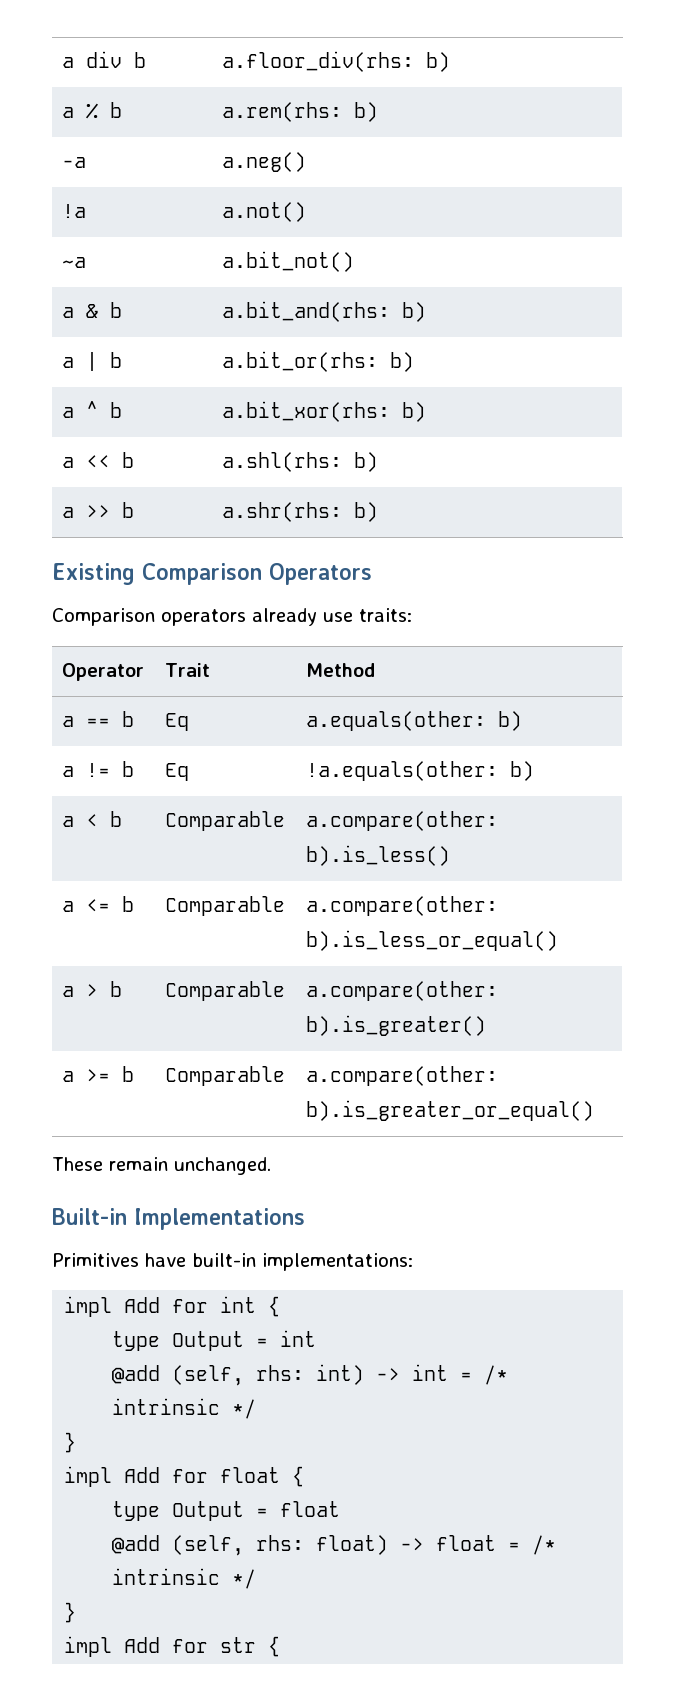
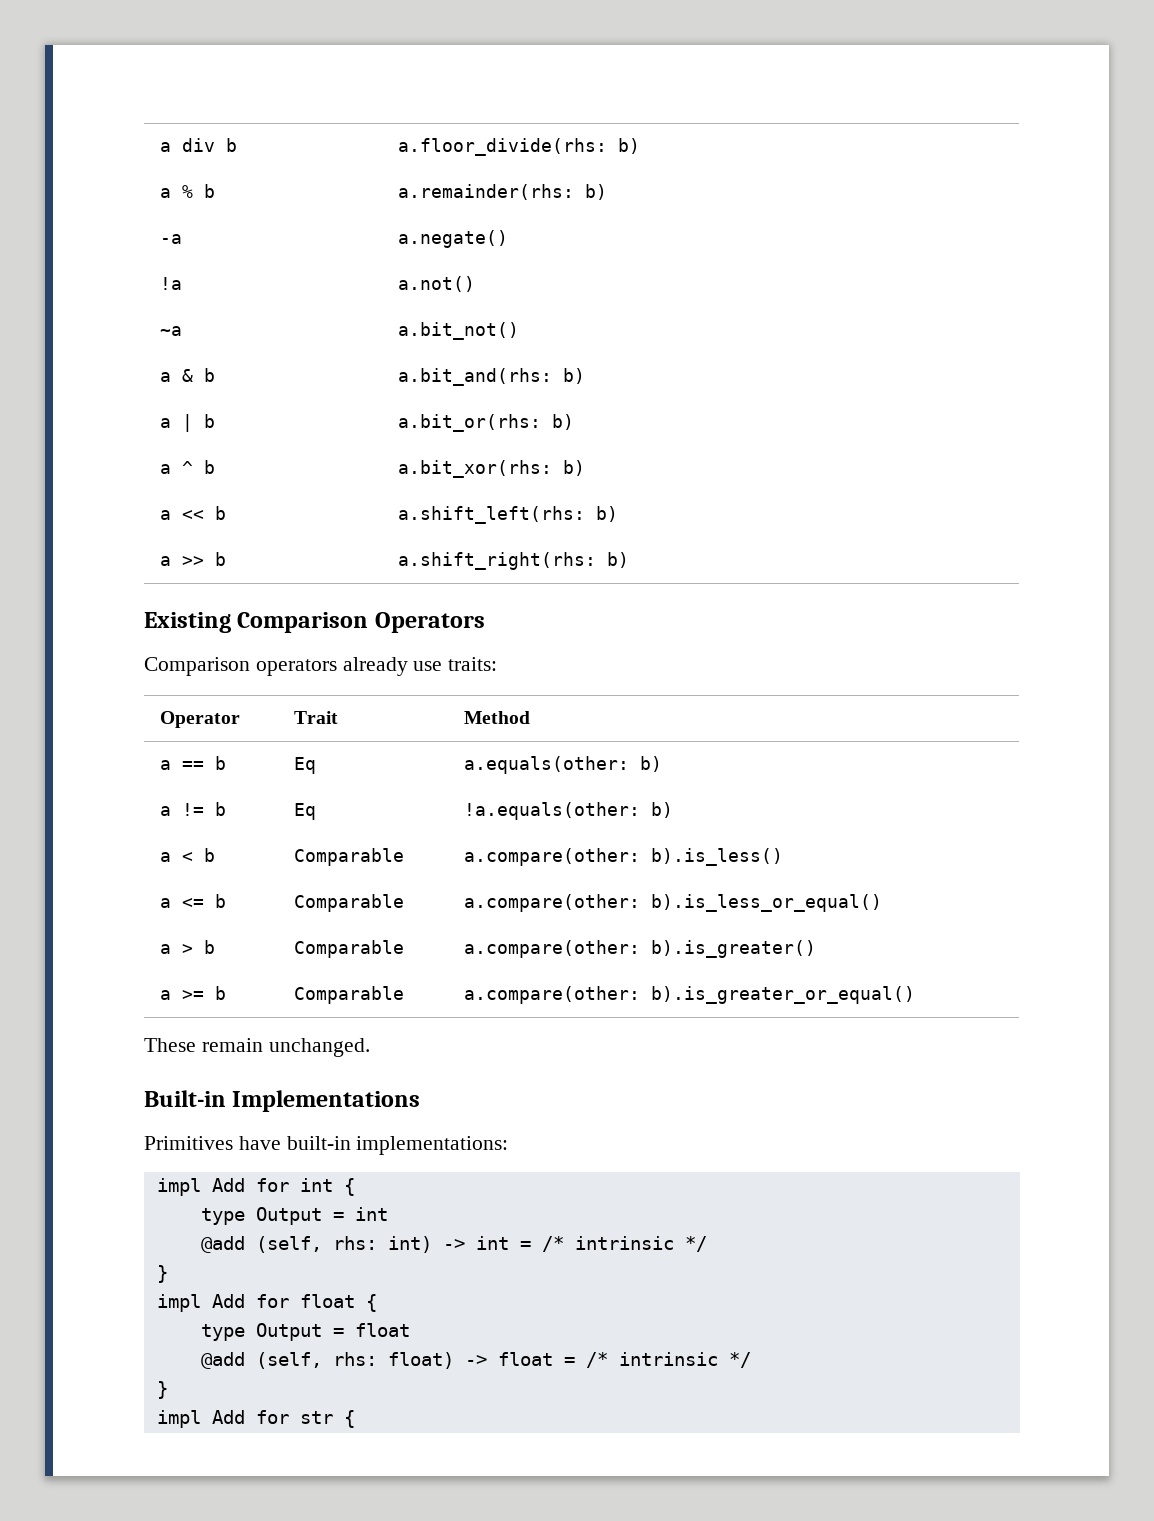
[222,51,415,72] a.floor_div(rhs: -> [397,138,607,156] a.floor_divide(rhs:
[222,102,343,122] a.rem(rhs: -> [397,184,574,200] a.remainder(rhs:
[222,152,307,172] a.neg() -> [397,230,508,248] a.negate()
[222,452,343,472] a.shl(rhs: -> [397,506,585,524] a.shift_left(rhs:
[222,502,343,522] a.shr(rhs: -> [397,552,596,570] a.shift_right(rhs:

